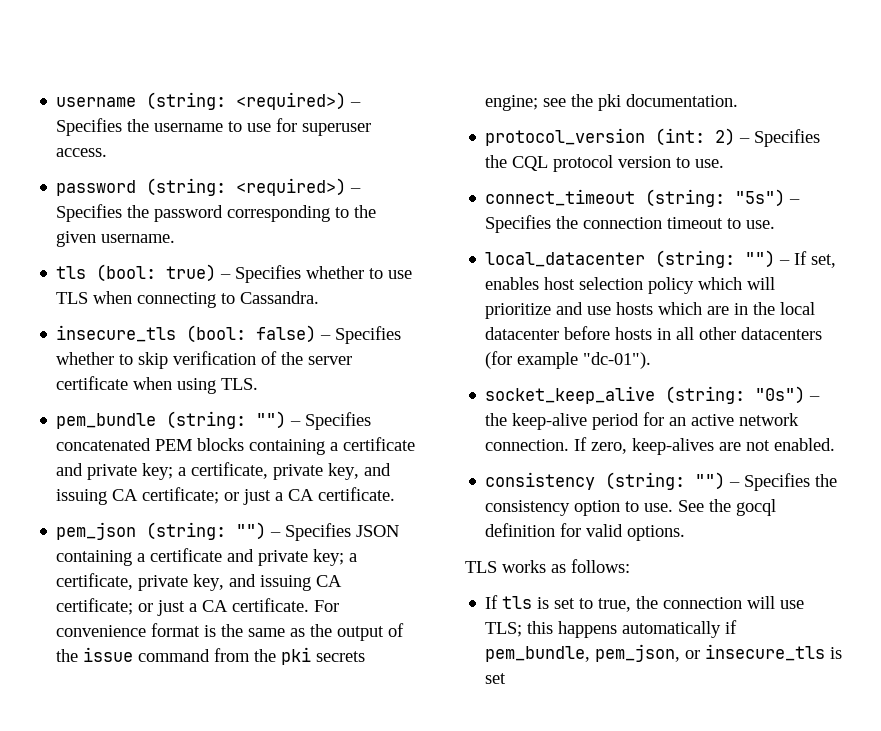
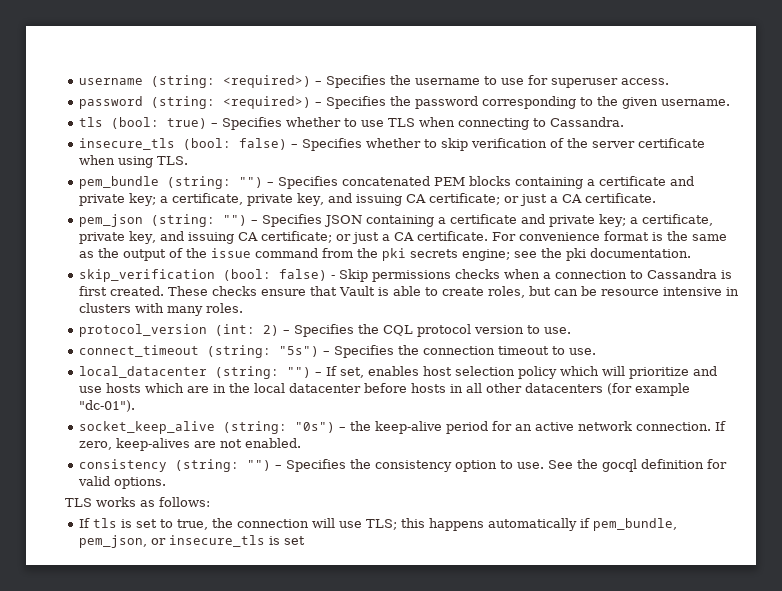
(739, 100) none -> [78,269,732,282] [78,286,739,298] [78,303,243,316] // skip_verification (bool: false) - Skip permissions checks when a connection to Cassandra is first created. These checks ensure that Vault is able to create roles, but can be resource intensive in clusters with many roles.

